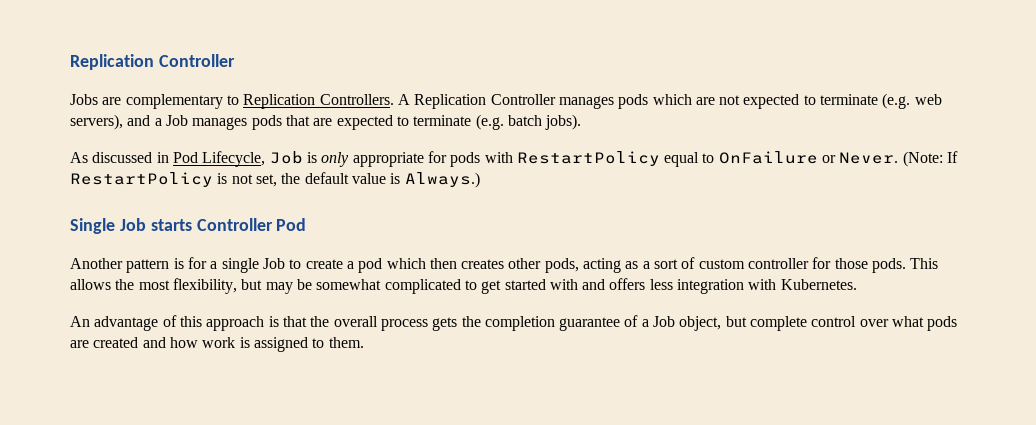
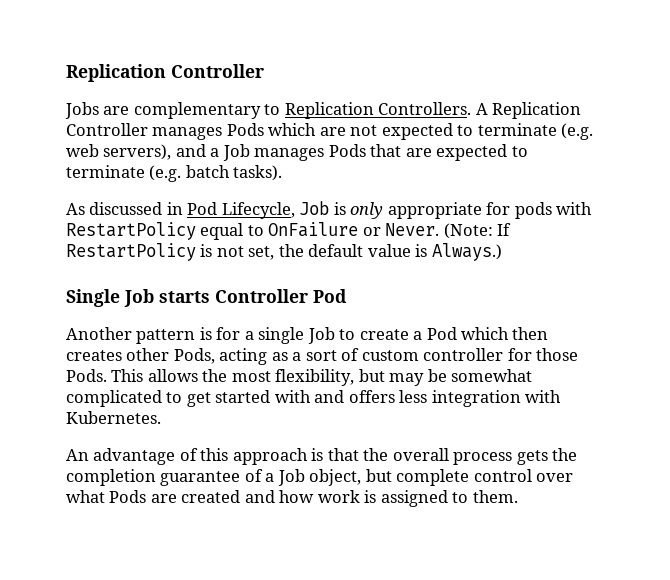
[618,94,649,109] pods -> [226,123,264,136] Pods
[251,115,282,130] pods -> [328,144,366,157] Pods
[545,114,582,130] jobs). -> [233,165,283,181] tasks).
[358,258,383,273] pod -> [426,327,457,340] Pod
[544,258,579,273] pods, -> [173,348,215,364] Pods,
[872,258,907,273] pods. -> [66,369,107,382] Pods.
[927,316,958,331] pods -> [109,490,147,503] Pods

